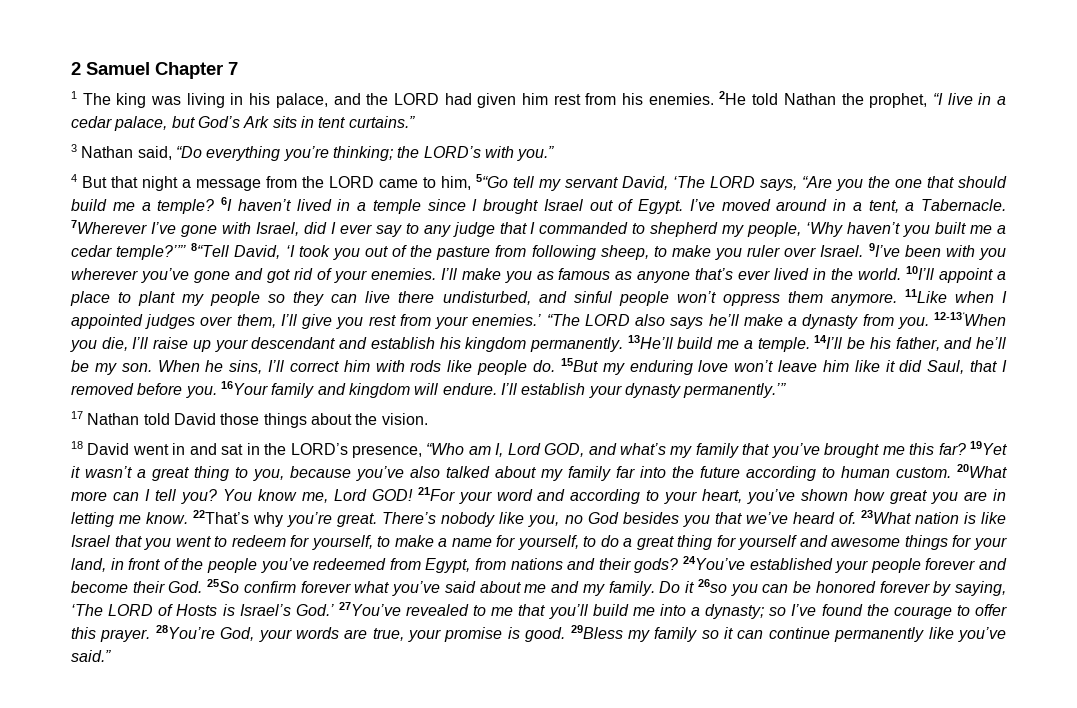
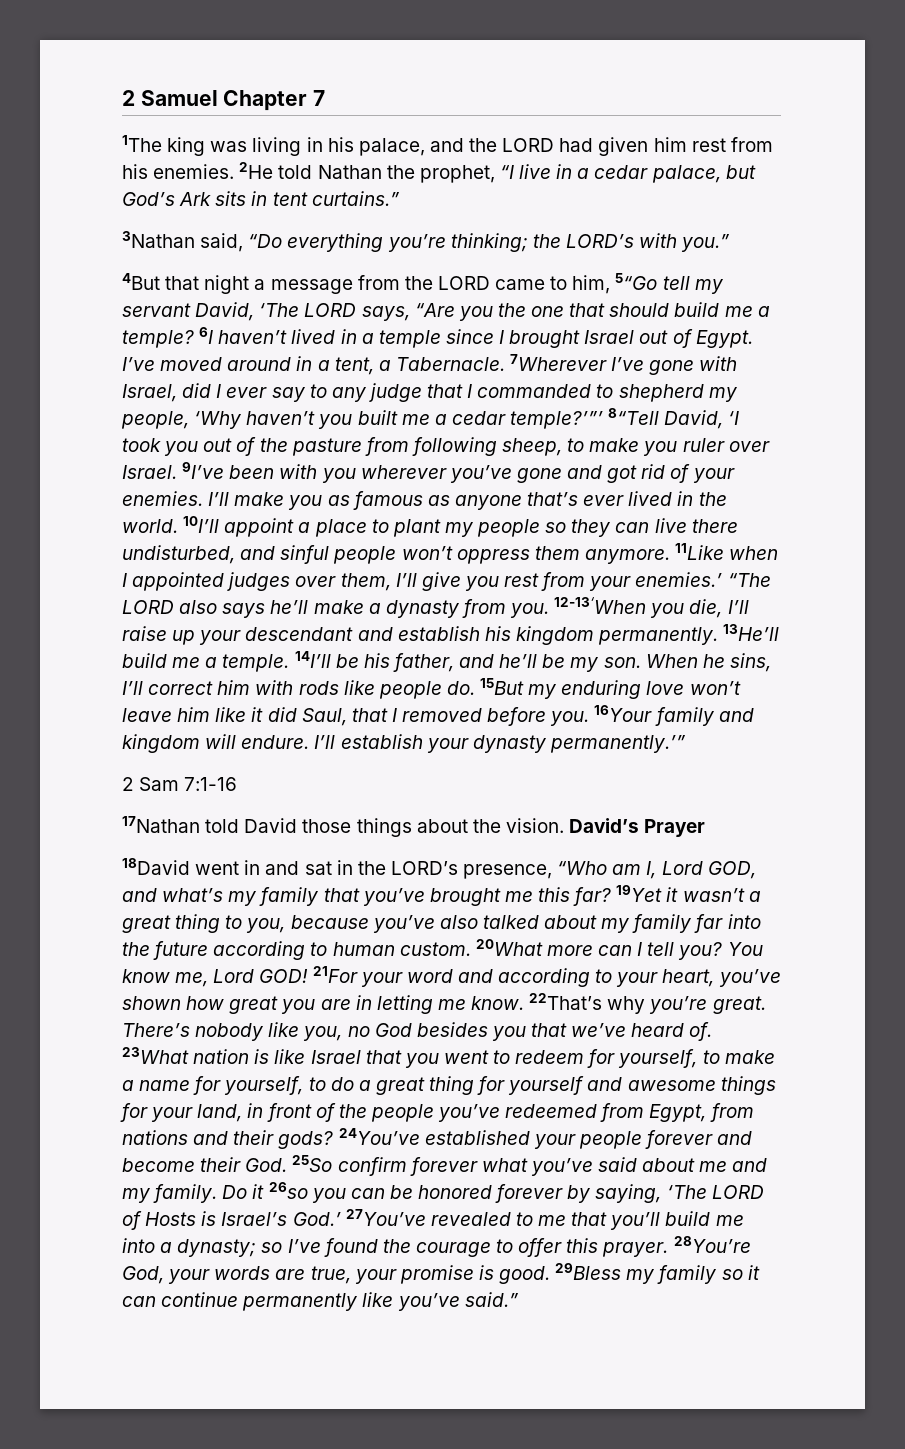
[71,91,111,105] 1 The -> [122,135,162,152] 1The
[71,144,134,158] 3 Nathan -> [122,231,195,248] 3Nathan
[71,174,107,188] 4 But -> [122,273,160,290] 4But
[71,411,140,425] 17 Nathan -> [122,777,238,791] [122,816,200,833] 2 Sam 7:1-16 // 17Nathan
[71,441,130,455] // 18 David -> [569,818,706,837] [122,858,190,875] David’s Prayer // 18David

